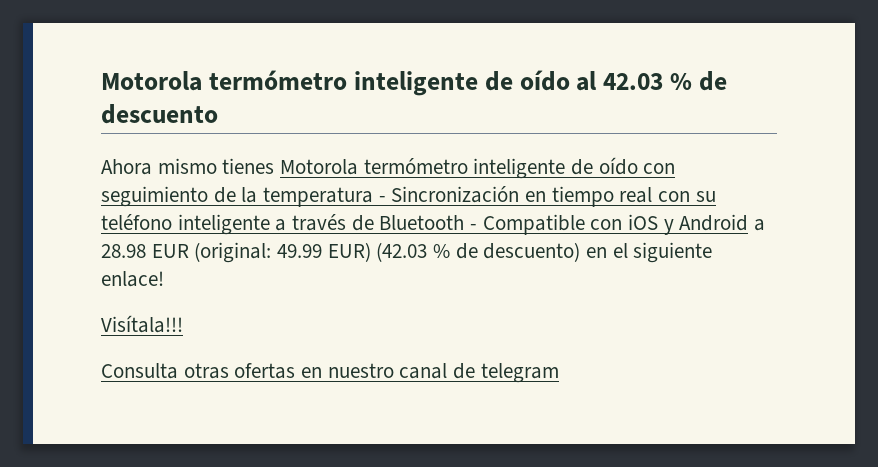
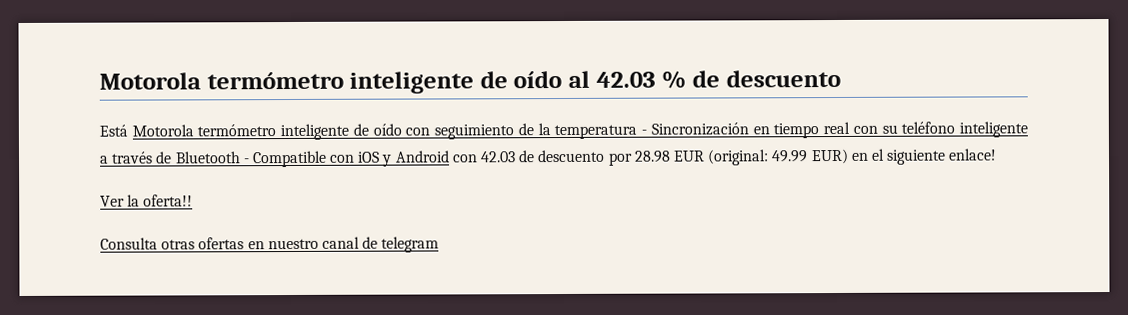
[101,158,275,175] Ahora mismo tienes -> [99,124,128,137] Está
[754,219,766,231] a -> [451,149,633,166] con 42.03 de descuento por
[376,242,581,262] (42.03 % de descuento) -> (849, 156) none
[101,315,183,333] Visítala!!! -> [100,194,194,207] Ver la oferta!!

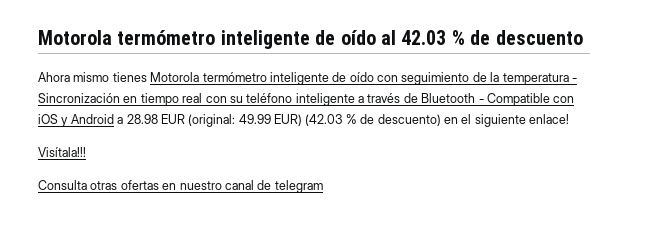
[99,124,128,137] Está -> [38,72,147,82] Ahora mismo tienes
[451,149,633,166] con 42.03 de descuento por -> [117,117,124,124] a
(849, 156) none -> [305,114,441,126] (42.03 % de descuento)
[100,194,194,207] Ver la oferta!! -> [38,147,86,157] Visítala!!!

